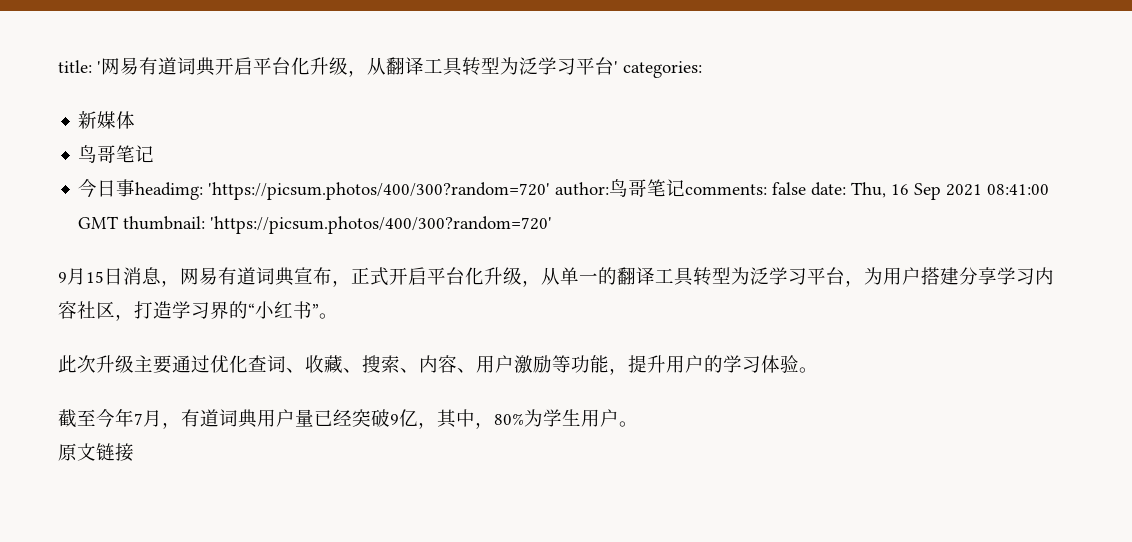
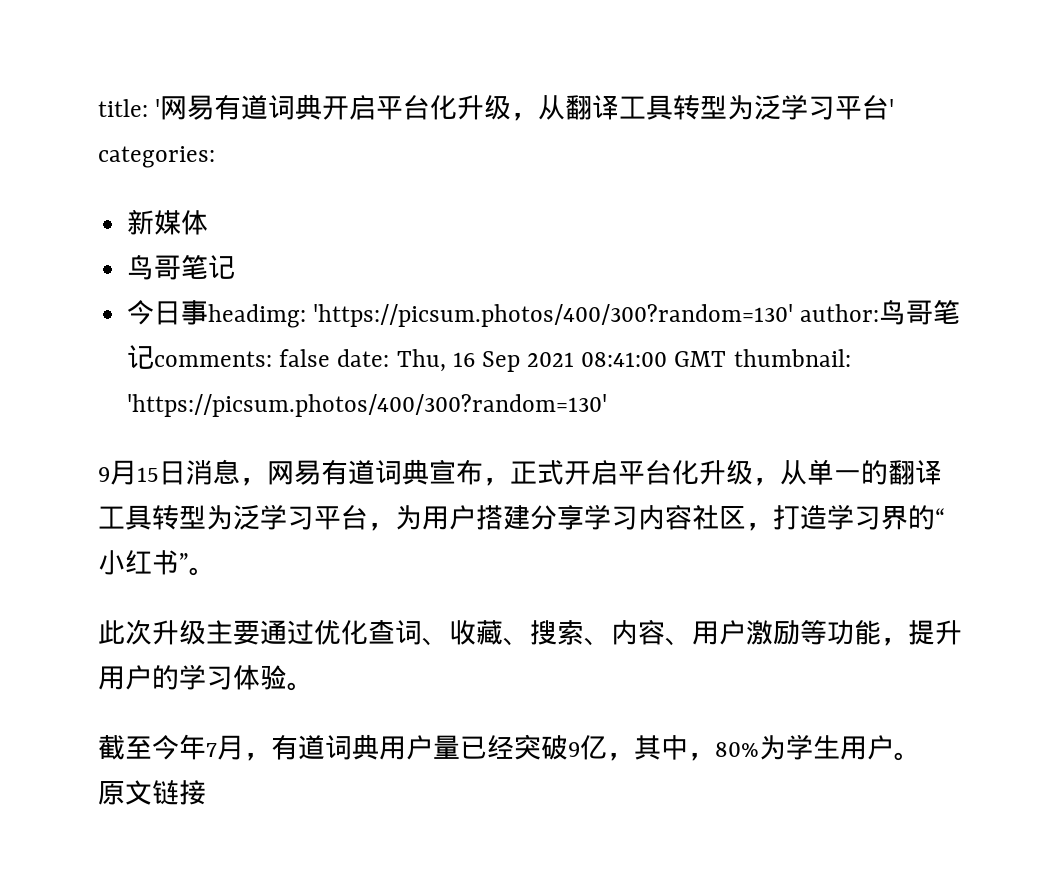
[208,182,551,200] 'https://picsum.photos/400/300?random=720' -> [313,304,794,327] 'https://picsum.photos/400/300?random=130'
[210,216,553,234] 'https://picsum.photos/400/300?random=720' -> [127,394,608,417] 'https://picsum.photos/400/300?random=130'

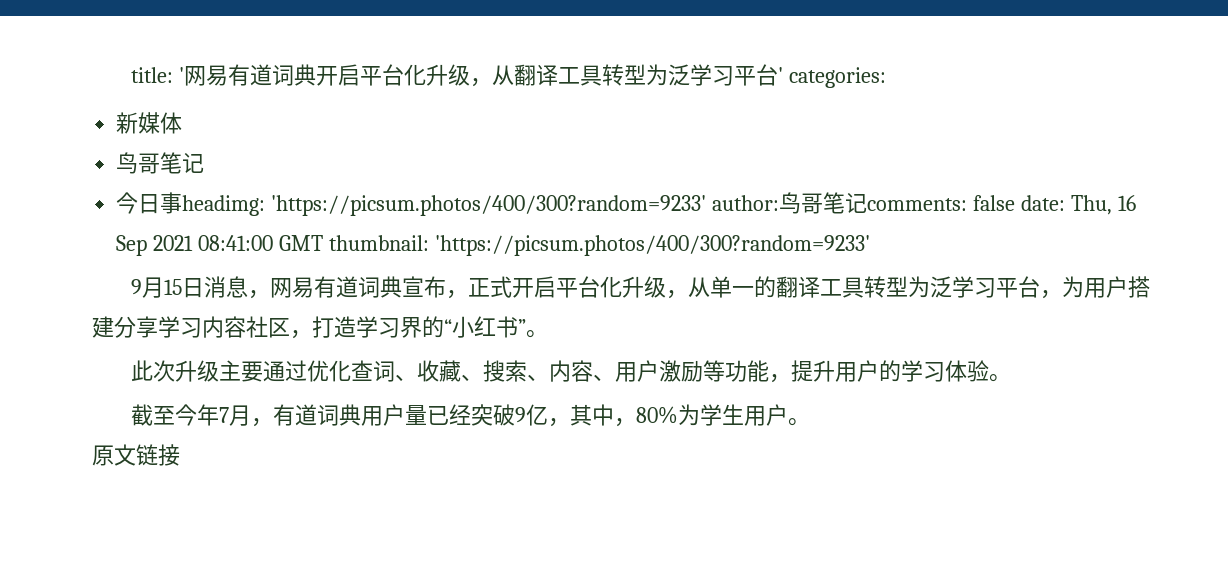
[313,304,794,327] 'https://picsum.photos/400/300?random=130' -> [271,195,707,216] 'https://picsum.photos/400/300?random=9233'
[127,394,608,417] 'https://picsum.photos/400/300?random=130' -> [434,235,870,256] 'https://picsum.photos/400/300?random=9233'

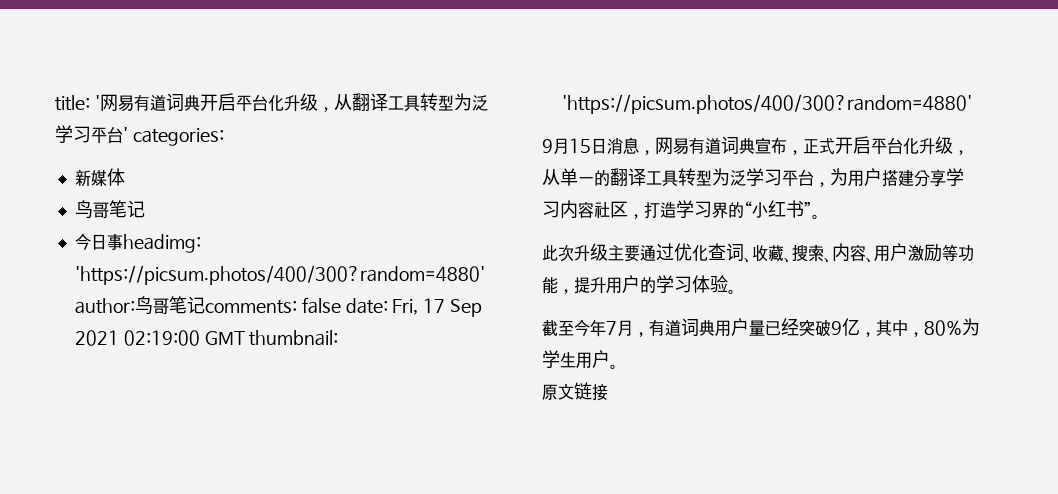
[271,195,707,216] 'https://picsum.photos/400/300?random=9233' -> [74,265,485,285] 'https://picsum.photos/400/300?random=4880'
[1070,195,1136,215] Thu, 16 -> [392,298,446,315] Fri, 17
[198,235,274,251] 08:41:00 -> [123,330,200,346] 02:19:00
[434,235,870,256] 'https://picsum.photos/400/300?random=9233' -> [561,94,972,114] 'https://picsum.photos/400/300?random=4880'

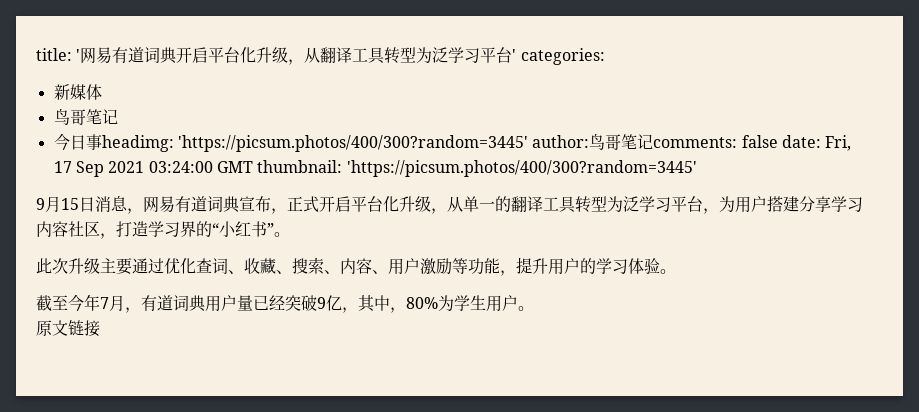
[74,265,485,285] 'https://picsum.photos/400/300?random=4880' -> [177,135,528,152] 'https://picsum.photos/400/300?random=3445'
[123,330,200,346] 02:19:00 -> [148,161,213,173] 03:24:00
[561,94,972,114] 'https://picsum.photos/400/300?random=4880' -> [346,160,697,177] 'https://picsum.photos/400/300?random=3445'

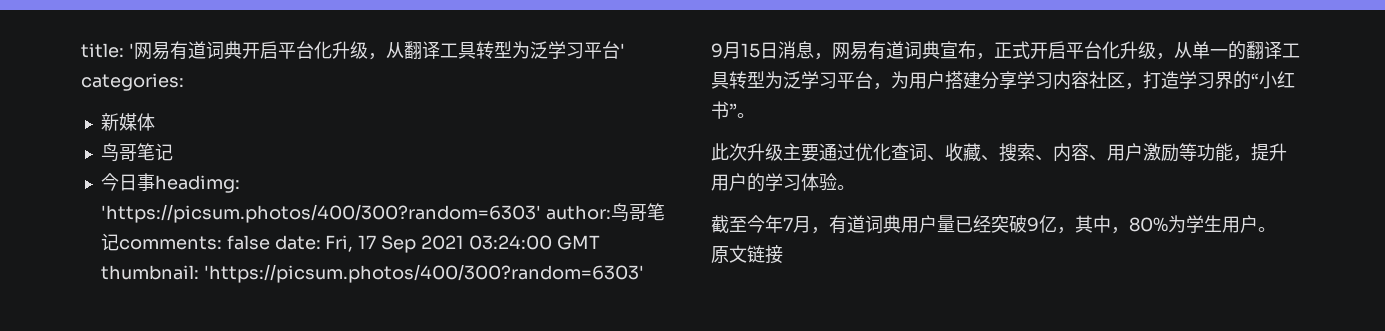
[177,135,528,152] 'https://picsum.photos/400/300?random=3445' -> [100,204,541,223] 'https://picsum.photos/400/300?random=6303'
[346,160,697,177] 'https://picsum.photos/400/300?random=3445' -> [203,264,644,283] 'https://picsum.photos/400/300?random=6303'

